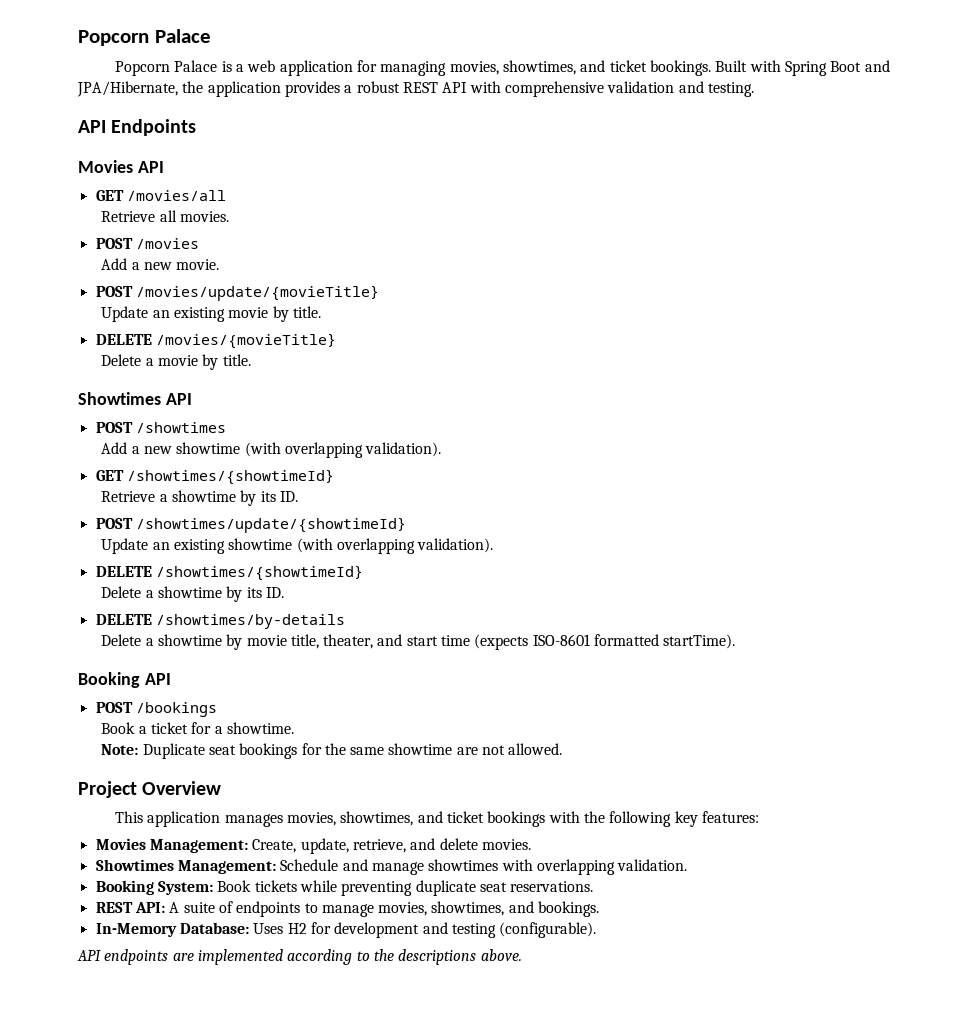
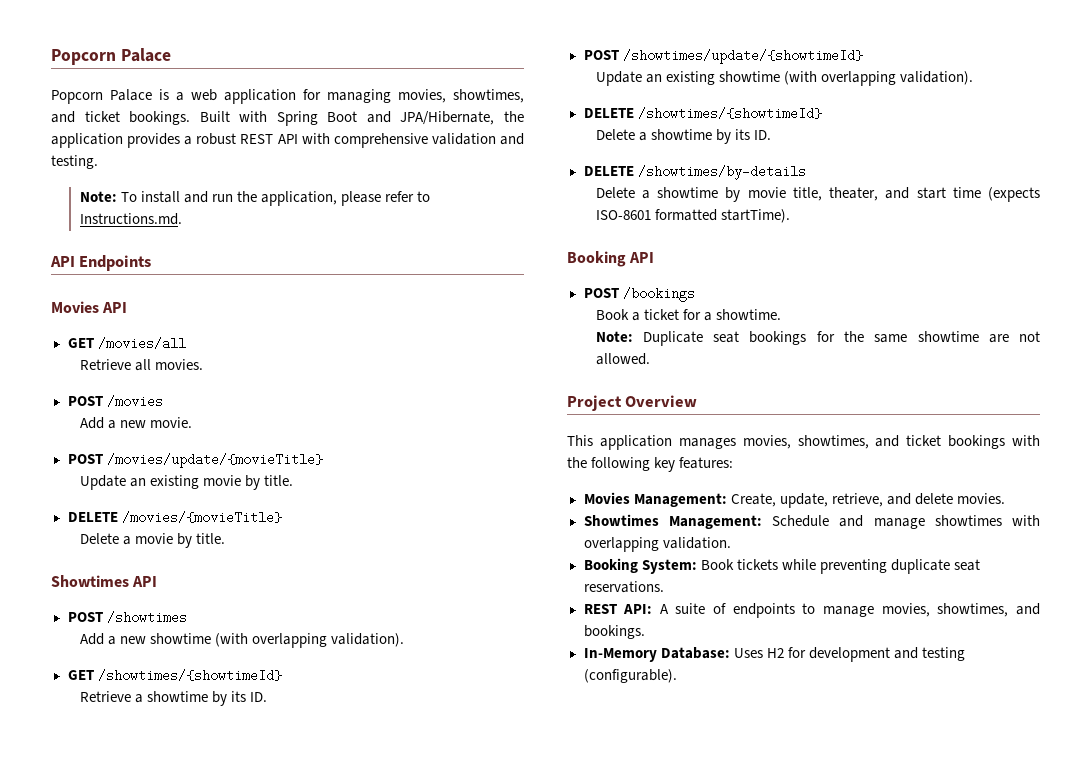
(754, 89) none -> [79,191,431,206] [79,213,182,225] // Note: To install and run the application, please refer to Instructions.md.
[77,949,522,965] // API endpoints are implemented according to the descriptions above. -> (677, 676) none

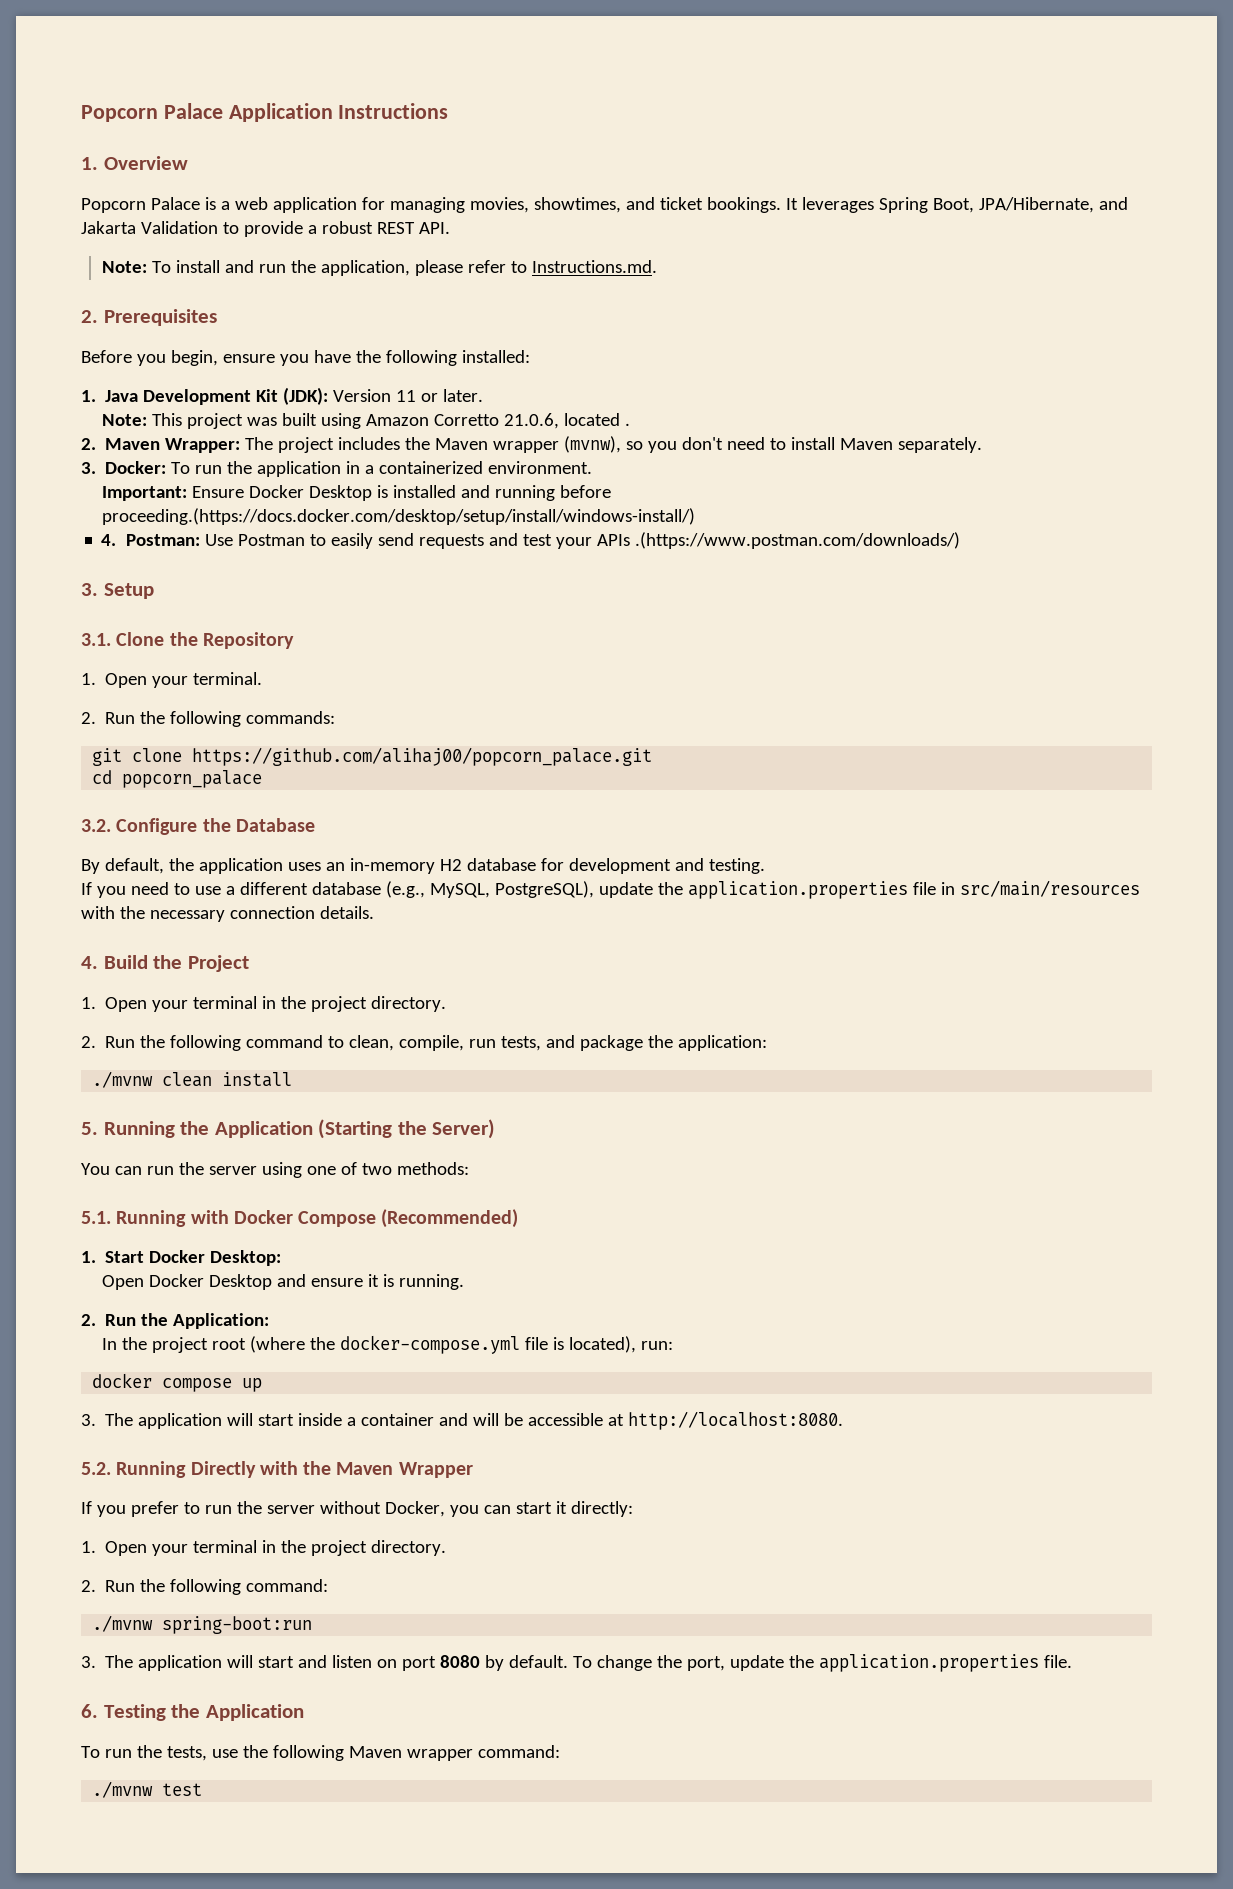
[51,48,171,65] Popcorn Palace -> [81,103,449,122] [81,156,188,170] Popcorn Palace Application Instructions // 1. Overview
[199,111,524,126] [51,133,524,148] [51,155,98,169] Built with Spring Boot and JPA/Hibernate, the application provides a robust REST API with comprehensive validation and testing. -> [785,197,1128,213] [81,221,450,237] It leverages Spring Boot, JPA/Hibernate, and Jakarta Validation to provide a robust REST API.
[50,255,152,271] [51,301,128,313] [67,337,186,350] [79,359,203,371] [67,395,163,408] [79,417,192,429] [67,453,323,468] [79,475,293,490] [67,511,282,524] [79,533,225,548] [51,575,158,587] [67,611,187,624] [79,633,405,648] [67,669,282,682] [79,691,267,706] [583,49,863,64] [595,71,974,86] [583,107,822,120] [595,129,771,144] [583,165,806,180] [595,187,1040,202] [595,209,790,223] [567,251,655,267] [583,287,695,302] [595,309,781,321] [595,331,1040,346] [595,353,650,365] [567,395,698,411] [567,435,1040,450] [567,457,734,472] [583,492,1005,508] [583,514,1040,529] [583,537,731,552] [583,558,980,574] [583,581,664,593] [583,603,1040,618] [583,625,645,639] [583,647,965,662] [583,669,677,683] API Endpoints // Movies API // GET /movies/all // Retrieve all movies. // POST /movies // Add a new movie. // POST /movies/update/{movieTitle} // Update an existing movie by title. // DELETE /movies/{movieTitle} // Delete a movie by title. // Showtimes API // POST /showtimes // Add a new showtime (with overlapping validation). // GET /showtimes/{showtimeId} // Retrieve a showtime by its ID. // POST /showtimes/update/{showtimeId} // Update an existing showtime (with overlapping validation). // DELETE /showtimes/{showtimeId} // Delete a showtime by its ID. // DELETE /showtimes/by-details // Delete a showtime by movie title, theater, and start time (expects ISO-8601 formatted startTime). // Booking API // POST /bookings // Book a ticket for a showtime. // Note: Duplicate seat bookings for the same showtime are not allowed. // Project Overview // This application manages movies, showtimes, and ticket bookings with the following key features: // Movies Management: Create, update, retrieve, and delete movies. // Showtimes Management: Schedule and manage showtimes with overlapping validation. // Booking System: Book tickets while preventing duplicate seat reservations. // REST API: A suite of endpoints to manage movies, showtimes, and bookings. // In-Memory Database: Uses H2 for development and testing (configurable). -> [81,309,217,326] [81,350,530,366] [81,387,484,405] [101,413,630,429] [81,436,983,453] [81,461,593,477] [101,485,611,501] [101,508,695,525] [101,532,960,549] [81,583,154,599] [81,632,294,649] [81,672,263,688] [81,711,336,727] [92,747,653,766] [92,770,263,788] [81,818,315,835] [81,858,765,874] [81,880,1140,899] [81,906,374,922] [81,955,249,972] [81,996,447,1012] [81,1035,768,1051] [92,1071,293,1088] [81,1119,496,1139] [81,1162,469,1178] [81,1209,519,1228] [81,1250,282,1266] [101,1274,464,1290] [81,1313,270,1329] [101,1335,673,1354] [92,1373,263,1392] [81,1411,844,1430] [81,1461,473,1478] [81,1501,633,1517] [81,1540,447,1556] [81,1579,329,1595] [92,1615,313,1634] [81,1654,1073,1672] [81,1704,304,1721] [81,1745,560,1761] [92,1781,203,1798] 2. Prerequisites // Before you begin, ensure you have the following installed: // 1. Java Development Kit (JDK): Version 11 or later. // Note: This project was built using Amazon Corretto 21.0.6, located . // 2. Maven Wrapper: The project includes the Maven wrapper (mvnw), so you don't need to install Maven separately. // 3. Docker: To run the application in a containerized environment. // Important: Ensure Docker Desktop is installed and running before proceeding.(https://docs.docker.com/desktop/setup/install/windows-install/) // 4. Postman: Use Postman to easily send requests and test your APIs .(https://www.postman.com/downloads/) // 3. Setup // 3.1. Clone the Repository // 1. Open your terminal. // 2. Run the following commands: // git clone https://github.com/alihaj00/popcorn_palace.git // cd popcorn_palace // 3.2. Configure the Database // By default, the application uses an in-memory H2 database for development and testing. // If you need to use a different database (e.g., MySQL, PostgreSQL), update the application.properties file in src/main/resources with the necessary connection details. // 4. Build the Project // 1. Open your terminal in the project directory. // 2. Run the following command to clean, compile, run tests, and package the application: // ./mvnw clean install // 5. Running the Application (Starting the Server) // You can run the server using one of two methods: // 5.1. Running with Docker Compose (Recommended) // 1. Start Docker Desktop: // Open Docker Desktop and ensure it is running. // 2. Run the Application: // In the project root (where the docker-compose.yml file is located), run: // docker compose up // 3. The application will start inside a container and will be accessible at http://localhost:8080. // 5.2. Running Directly with the Maven Wrapper // If you prefer to run the server without Docker, you can start it directly: // 1. Open your terminal in the project directory. // 2. Run the following command: // ./mvnw spring-boot:run // 3. The application will start and listen on port 8080 by default. To change the port, update the application.properties file. // 6. Testing the Application // To run the tests, use the following Maven wrapper command: // ./mvnw test

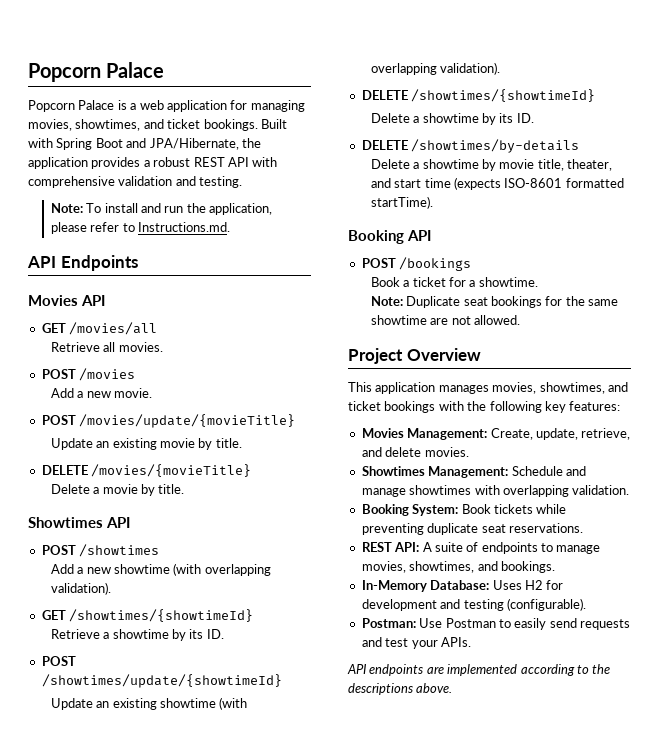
[81,103,449,122] [81,156,188,170] Popcorn Palace Application Instructions // 1. Overview -> [28,62,165,82] Popcorn Palace
[785,197,1128,213] [81,221,450,237] It leverages Spring Boot, JPA/Hibernate, and Jakarta Validation to provide a robust REST API. -> [260,119,287,129] [28,138,261,150] [28,157,278,169] [28,176,243,188] Built with Spring Boot and JPA/Hibernate, the application provides a robust REST API with comprehensive validation and testing.
[81,309,217,326] [81,350,530,366] [81,387,484,405] [101,413,630,429] [81,436,983,453] [81,461,593,477] [101,485,611,501] [101,508,695,525] [101,534,117,546] 2. Prerequisites // Before you begin, ensure you have the following installed: // 1. Java Development Kit (JDK): Version 11 or later. // Note: This project was built using Amazon Corretto 21.0.6, located . // 2. Maven Wrapper: The project includes the Maven wrapper (mvnw), so you don't need to install Maven separately. // 3. Docker: To run the application in a containerized environment. // Important: Ensure Docker Desktop is installed and running before proceeding.(https://docs.docker.com/desktop/setup/install/windows-install/) // 4. -> [27,255,138,271] [28,295,105,306] [41,322,158,335] [50,342,163,352] [41,368,136,381] [50,388,152,398] [41,414,296,428] [50,438,242,450] [41,464,252,477] [50,484,185,496] [28,517,130,528] [41,544,160,557] [50,563,271,576] [50,582,111,595] [41,609,254,622] [50,629,224,641] [41,656,76,666] [41,674,282,688] [50,697,248,710] [370,62,501,75] [361,89,596,102] [370,113,534,125] [361,139,580,153] [370,159,613,171] [370,177,624,190] [370,196,433,209] [348,230,431,244] [361,257,472,271] [370,277,538,287] [370,296,619,308] [370,315,520,325] [348,348,481,364] [348,382,628,394] [348,401,621,413] [361,428,631,440] [361,447,469,457] [361,466,586,478] [361,485,630,497] [361,504,567,516] [361,523,583,535] [361,542,601,554] [361,561,555,573] [361,580,564,592] [361,598,586,611] API Endpoints // Movies API // GET /movies/all // Retrieve all movies. // POST /movies // Add a new movie. // POST /movies/update/{movieTitle} // Update an existing movie by title. // DELETE /movies/{movieTitle} // Delete a movie by title. // Showtimes API // POST /showtimes // Add a new showtime (with overlapping validation). // GET /showtimes/{showtimeId} // Retrieve a showtime by its ID. // POST /showtimes/update/{showtimeId} // Update an existing showtime (with overlapping validation). // DELETE /showtimes/{showtimeId} // Delete a showtime by its ID. // DELETE /showtimes/by-details // Delete a showtime by movie title, theater, and start time (expects ISO-8601 formatted startTime). // Booking API // POST /bookings // Book a ticket for a showtime. // Note: Duplicate seat bookings for the same showtime are not allowed. // Project Overview // This application manages movies, showtimes, and ticket bookings with the following key features: // Movies Management: Create, update, retrieve, and delete movies. // Showtimes Management: Schedule and manage showtimes with overlapping validation. // Booking System: Book tickets while preventing duplicate seat reservations. // REST API: A suite of endpoints to manage movies, showtimes, and bookings. // In-Memory Database: Uses H2 for development and testing (configurable). //
[596,532,960,549] [81,583,154,599] [81,632,294,649] [81,672,263,688] [81,711,336,727] [92,747,653,766] [92,770,263,788] [81,818,315,835] [81,858,765,874] [81,880,1140,899] [81,906,374,922] [81,955,249,972] [81,996,447,1012] [81,1035,768,1051] [92,1071,293,1088] [81,1119,496,1139] [81,1162,469,1178] [81,1209,519,1228] [81,1250,282,1266] [101,1274,464,1290] [81,1313,270,1329] [101,1335,673,1354] [92,1373,263,1392] [81,1411,844,1430] [81,1461,473,1478] [81,1501,633,1517] [81,1540,447,1556] [81,1579,329,1595] [92,1615,313,1634] [81,1654,1073,1672] [81,1704,304,1721] [81,1745,560,1761] [92,1781,203,1798] APIs .(https://www.postman.com/downloads/) // 3. Setup // 3.1. Clone the Repository // 1. Open your terminal. // 2. Run the following commands: // git clone https://github.com/alihaj00/popcorn_palace.git // cd popcorn_palace // 3.2. Configure the Database // By default, the application uses an in-memory H2 database for development and testing. // If you need to use a different database (e.g., MySQL, PostgreSQL), update the application.properties file in src/main/resources with the necessary connection details. // 4. Build the Project // 1. Open your terminal in the project directory. // 2. Run the following command to clean, compile, run tests, and package the application: // ./mvnw clean install // 5. Running the Application (Starting the Server) // You can run the server using one of two methods: // 5.1. Running with Docker Compose (Recommended) // 1. Start Docker Desktop: // Open Docker Desktop and ensure it is running. // 2. Run the Application: // In the project root (where the docker-compose.yml file is located), run: // docker compose up // 3. The application will start inside a container and will be accessible at http://localhost:8080. // 5.2. Running Directly with the Maven Wrapper // If you prefer to run the server without Docker, you can start it directly: // 1. Open your terminal in the project directory. // 2. Run the following command: // ./mvnw spring-boot:run // 3. The application will start and listen on port 8080 by default. To change the port, update the application.properties file. // 6. Testing the Application // To run the tests, use the following Maven wrapper command: // ./mvnw test -> [440,637,471,647] [347,664,611,676] [348,683,453,695] APIs. // API endpoints are implemented according to the descriptions above.

